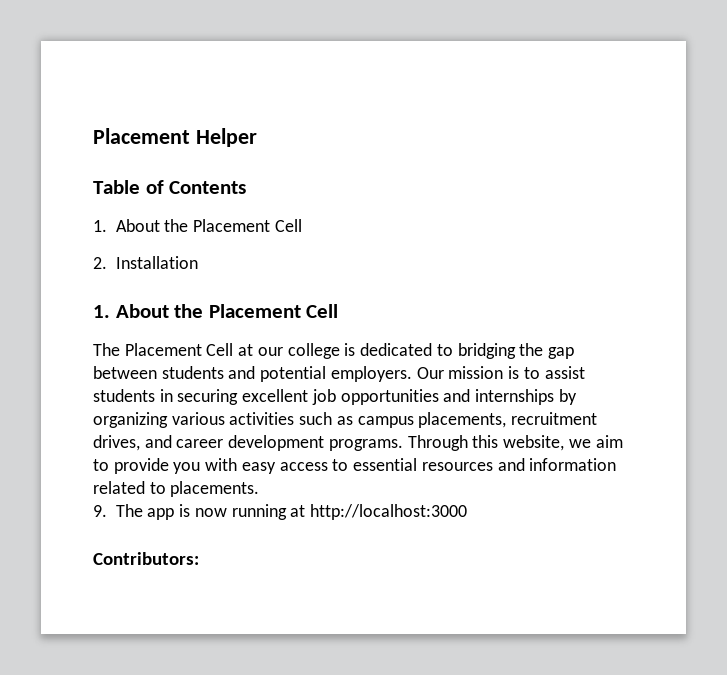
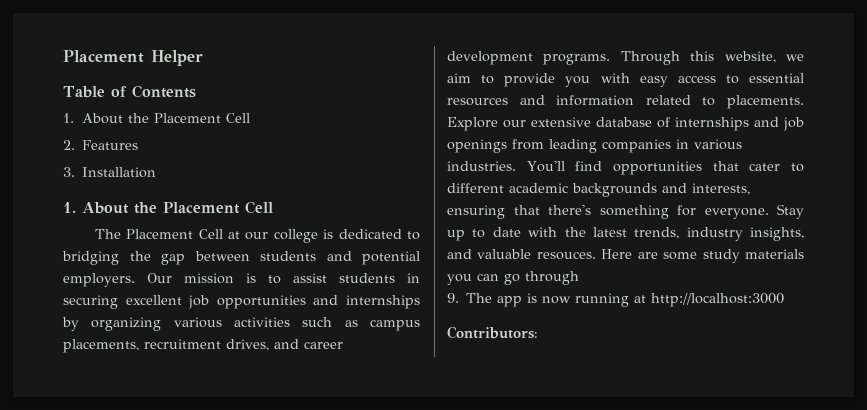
(107, 263) none -> [82,140,139,150] [63,167,75,177] Features // 3.
(260, 489) none -> [447,117,804,131] [447,139,742,153] [447,160,804,175] [447,183,750,197] [447,204,804,219] [447,227,804,241] [447,249,804,263] [447,271,579,285] Explore our extensive database of internships and job openings from leading companies in various industries. You'll find opportunities that cater to different academic backgrounds and interests, ensuring that there's something for everyone. Stay up to date with the latest trends, industry insights, and valuable resouces. Here are some study materials you can go through

